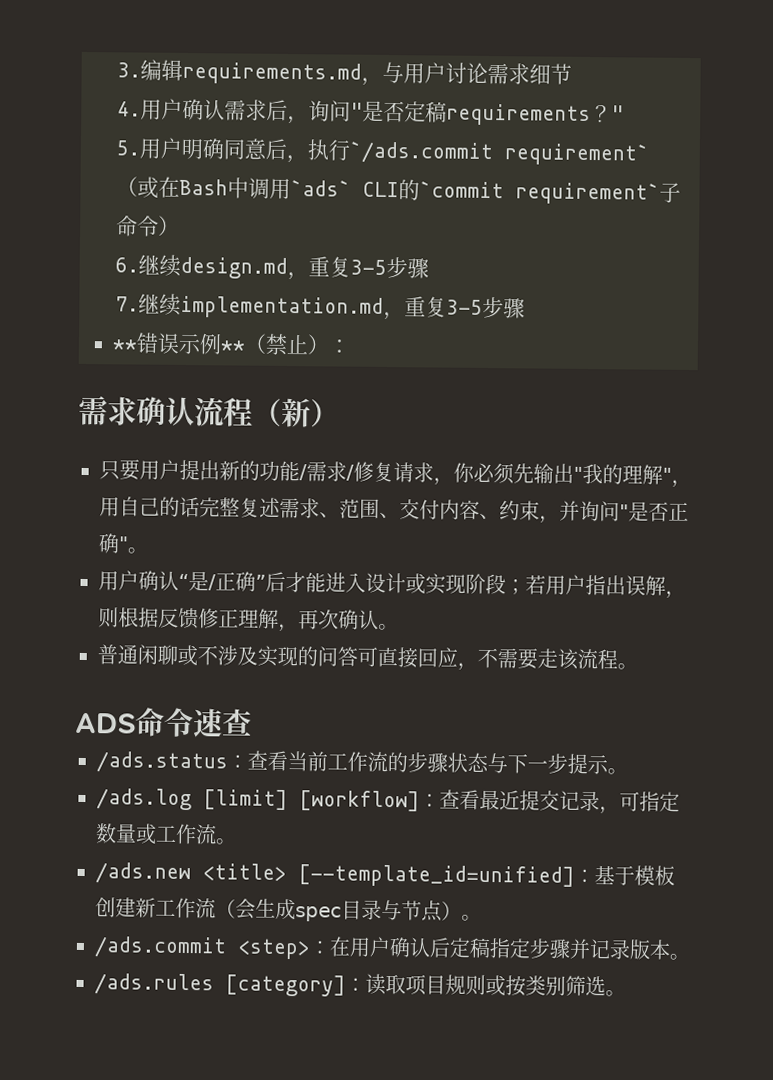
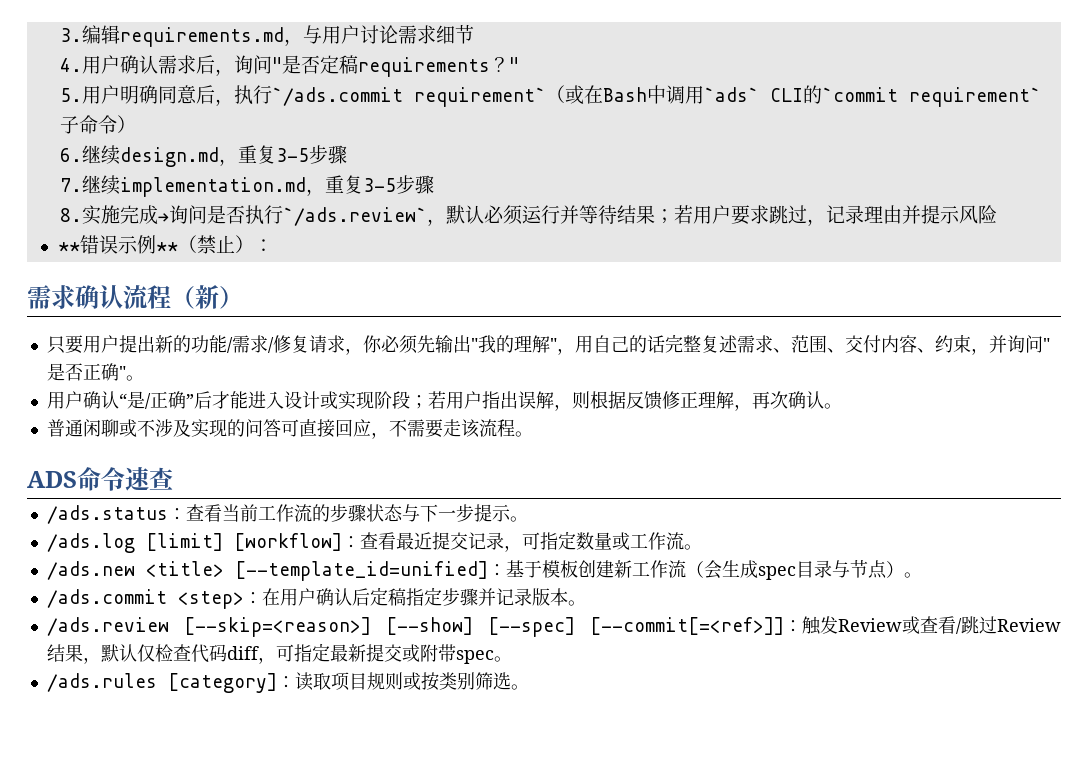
(525, 308) none -> [59,205,997,226] // 8.实施完成→询问是否执行`/ads.review`，默认必须运行并等待结果；若用户要求跳过，记录理由并提示风险
(690, 957) none -> [46,616,1061,637] [46,643,512,664] // /ads.review [--skip=<reason>] [--show] [--spec] [--commit[=<ref>]]：触发Review或查看/跳过Review结果，默认仅检查代码diff，可指定最新提交或附带spec。

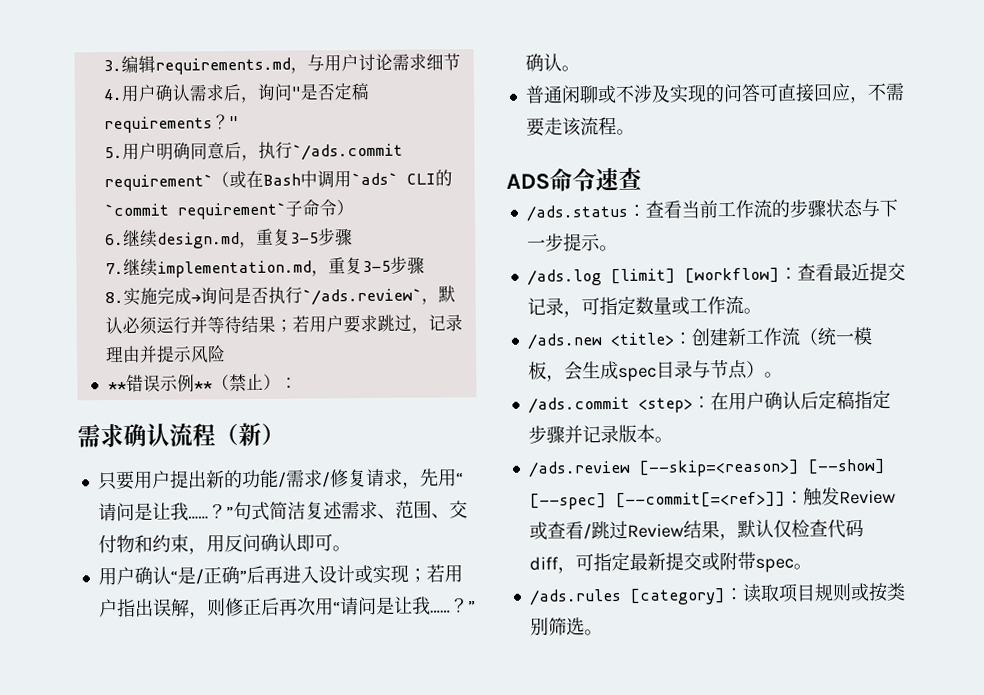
[362,334,701,355] 你必须先输出"我的理解"，用自己的话完整 -> [418,468,464,487] [97,501,306,522] 先用“请问是让我……？”句式简洁
[880,335,1050,355] [46,363,126,381] 内容、约束，并询问"是否正确" -> [115,533,333,555] 物和约束，用反问确认即可
[211,391,248,409] 才能 -> [263,565,283,584] 再
[373,391,410,409] 阶段 -> (409, 573) none
[589,391,788,411] 根据反馈修正理解，再次 -> [224,596,476,617] 修正后再次用“请问是让我……？”
[234,560,578,581] [--template_id=unified]：基于模板 -> [672,332,692,345] ：
(704, 569) none -> [816,326,872,346] [527,361,565,382] 统一模板，

